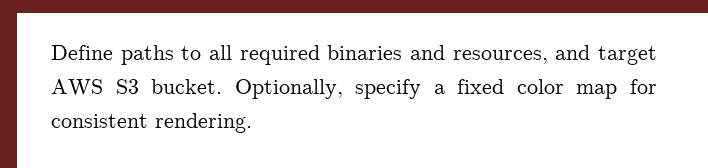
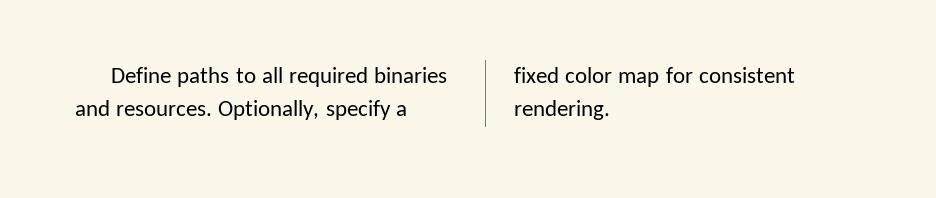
[452,45,657,65] [51,79,223,96] resources, and target AWS S3 bucket. -> [116,105,213,116] resources.

